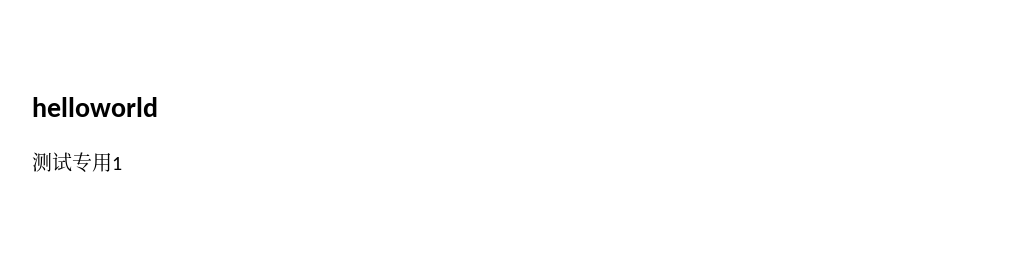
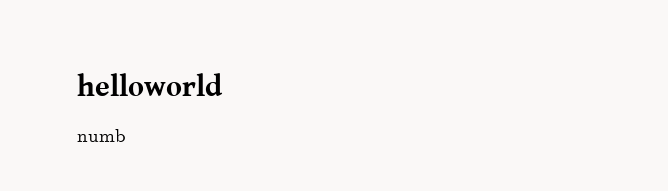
[32,152,122,173] 测试专用1 -> [77,129,126,142] numb

